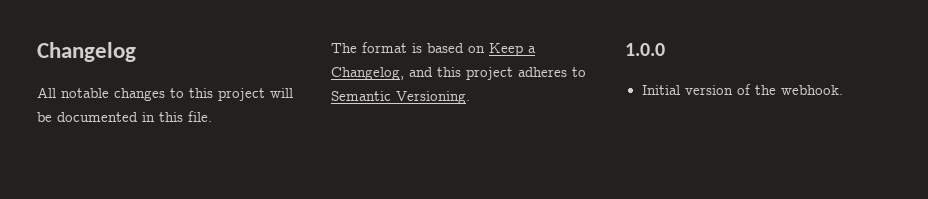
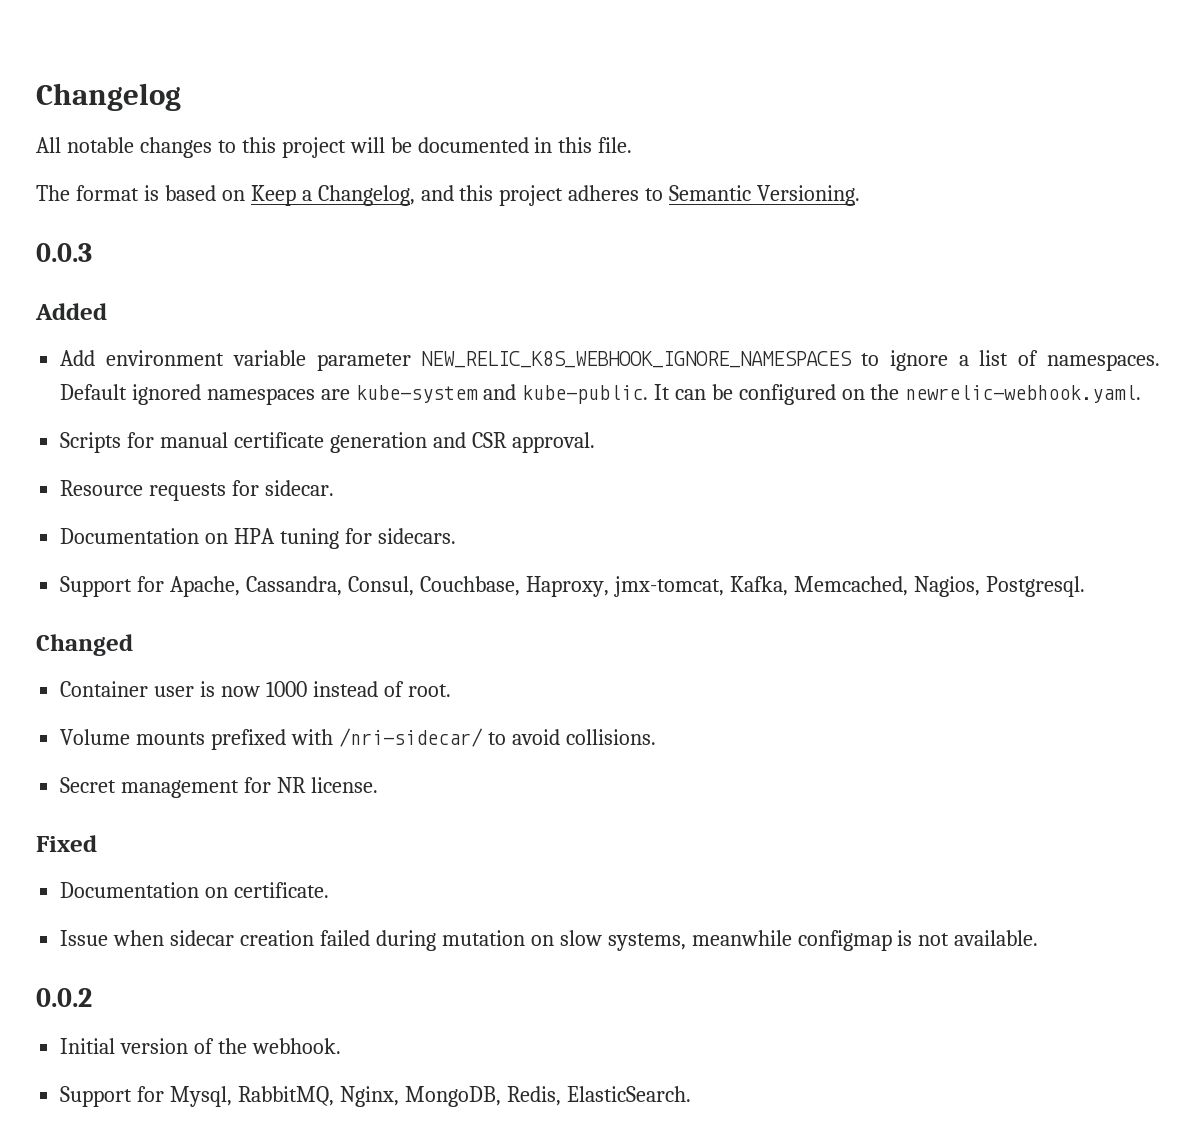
[625,43,665,56] 1.0.0 -> [36,243,92,262] [35,303,107,320] [60,350,1160,371] [60,384,1142,405] [60,432,595,453] [60,480,335,501] [60,528,456,549] [60,576,1085,597] [36,634,133,656] [60,681,451,697] [60,728,656,750] [60,777,378,798] [36,835,97,852] [60,882,330,898] [60,930,1039,951] [36,988,92,1007] 0.0.3 // Added // Add environment variable parameter NEW_RELIC_K8S_WEBHOOK_IGNORE_NAMESPACES to ignore a list of namespaces. Default ignored namespaces are kube-system and kube-public. It can be configured on the newrelic-webhook.yaml. // Scripts for manual certificate generation and CSR approval. // Resource requests for sidecar. // Documentation on HPA tuning for sidecars. // Support for Apache, Cassandra, Consul, Couchbase, Haproxy, jmx-tomcat, Kafka, Memcached, Nagios, Postgresql. // Changed // Container user is now 1000 instead of root. // Volume mounts prefixed with /nri-sidecar/ to avoid collisions. // Secret management for NR license. // Fixed // Documentation on certificate. // Issue when sidecar creation failed during mutation on slow systems, meanwhile configmap is not available. // 0.0.2
(843, 90) none -> [60,1086,691,1107] // Support for Mysql, RabbitMQ, Nginx, MongoDB, Redis, ElasticSearch.

